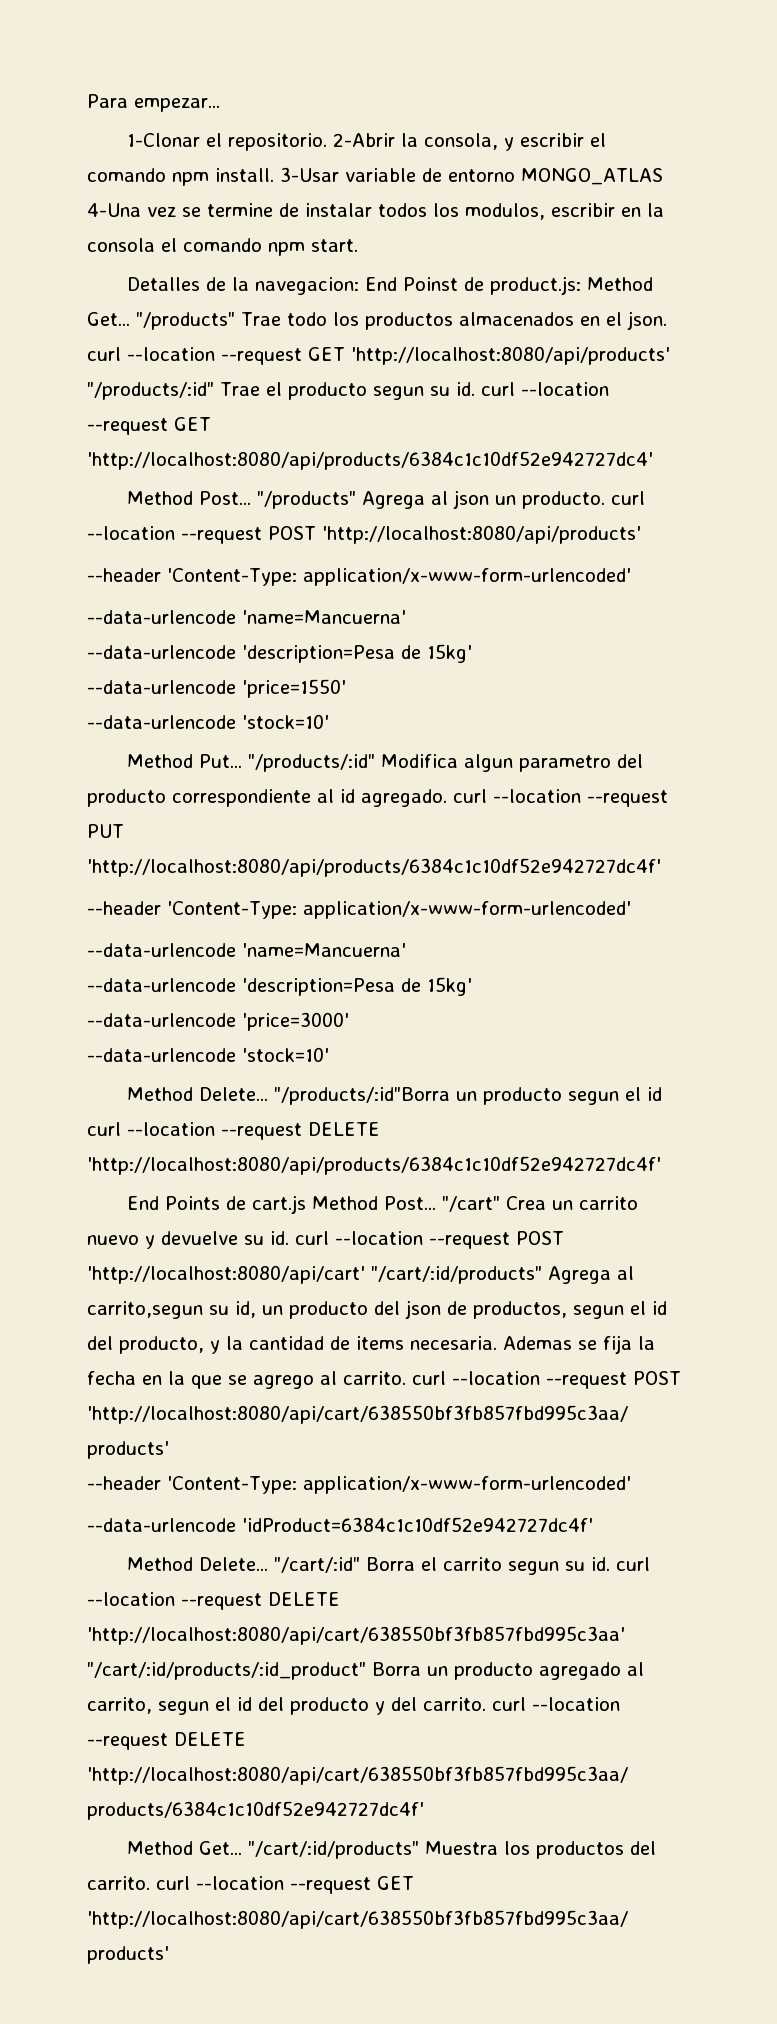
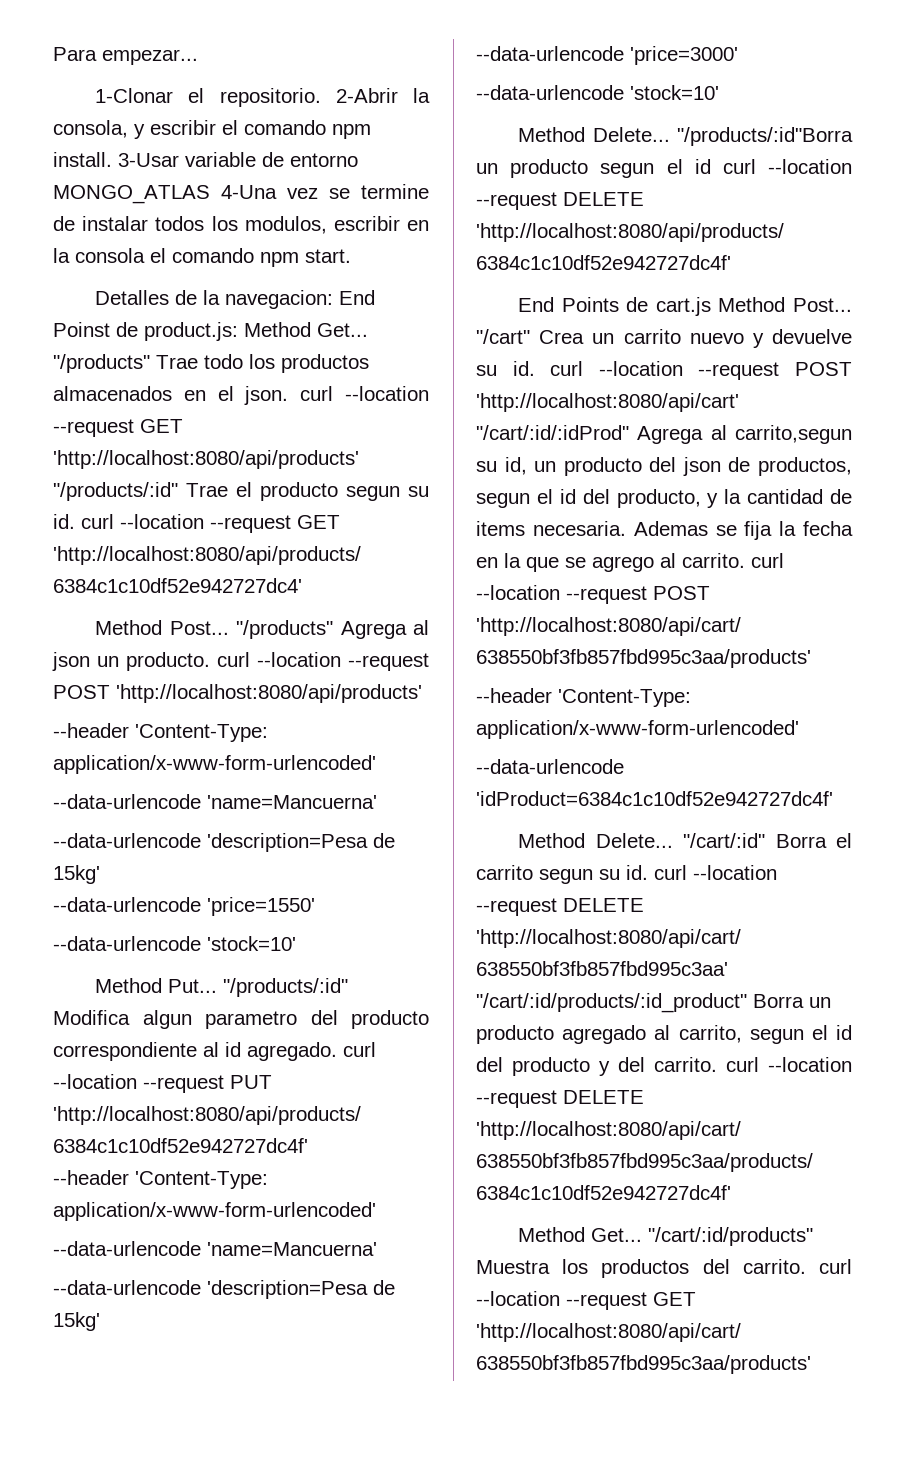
[370,1266,542,1284] "/cart/:id/products" -> [476,425,629,440] "/cart/:id/:idProd"

